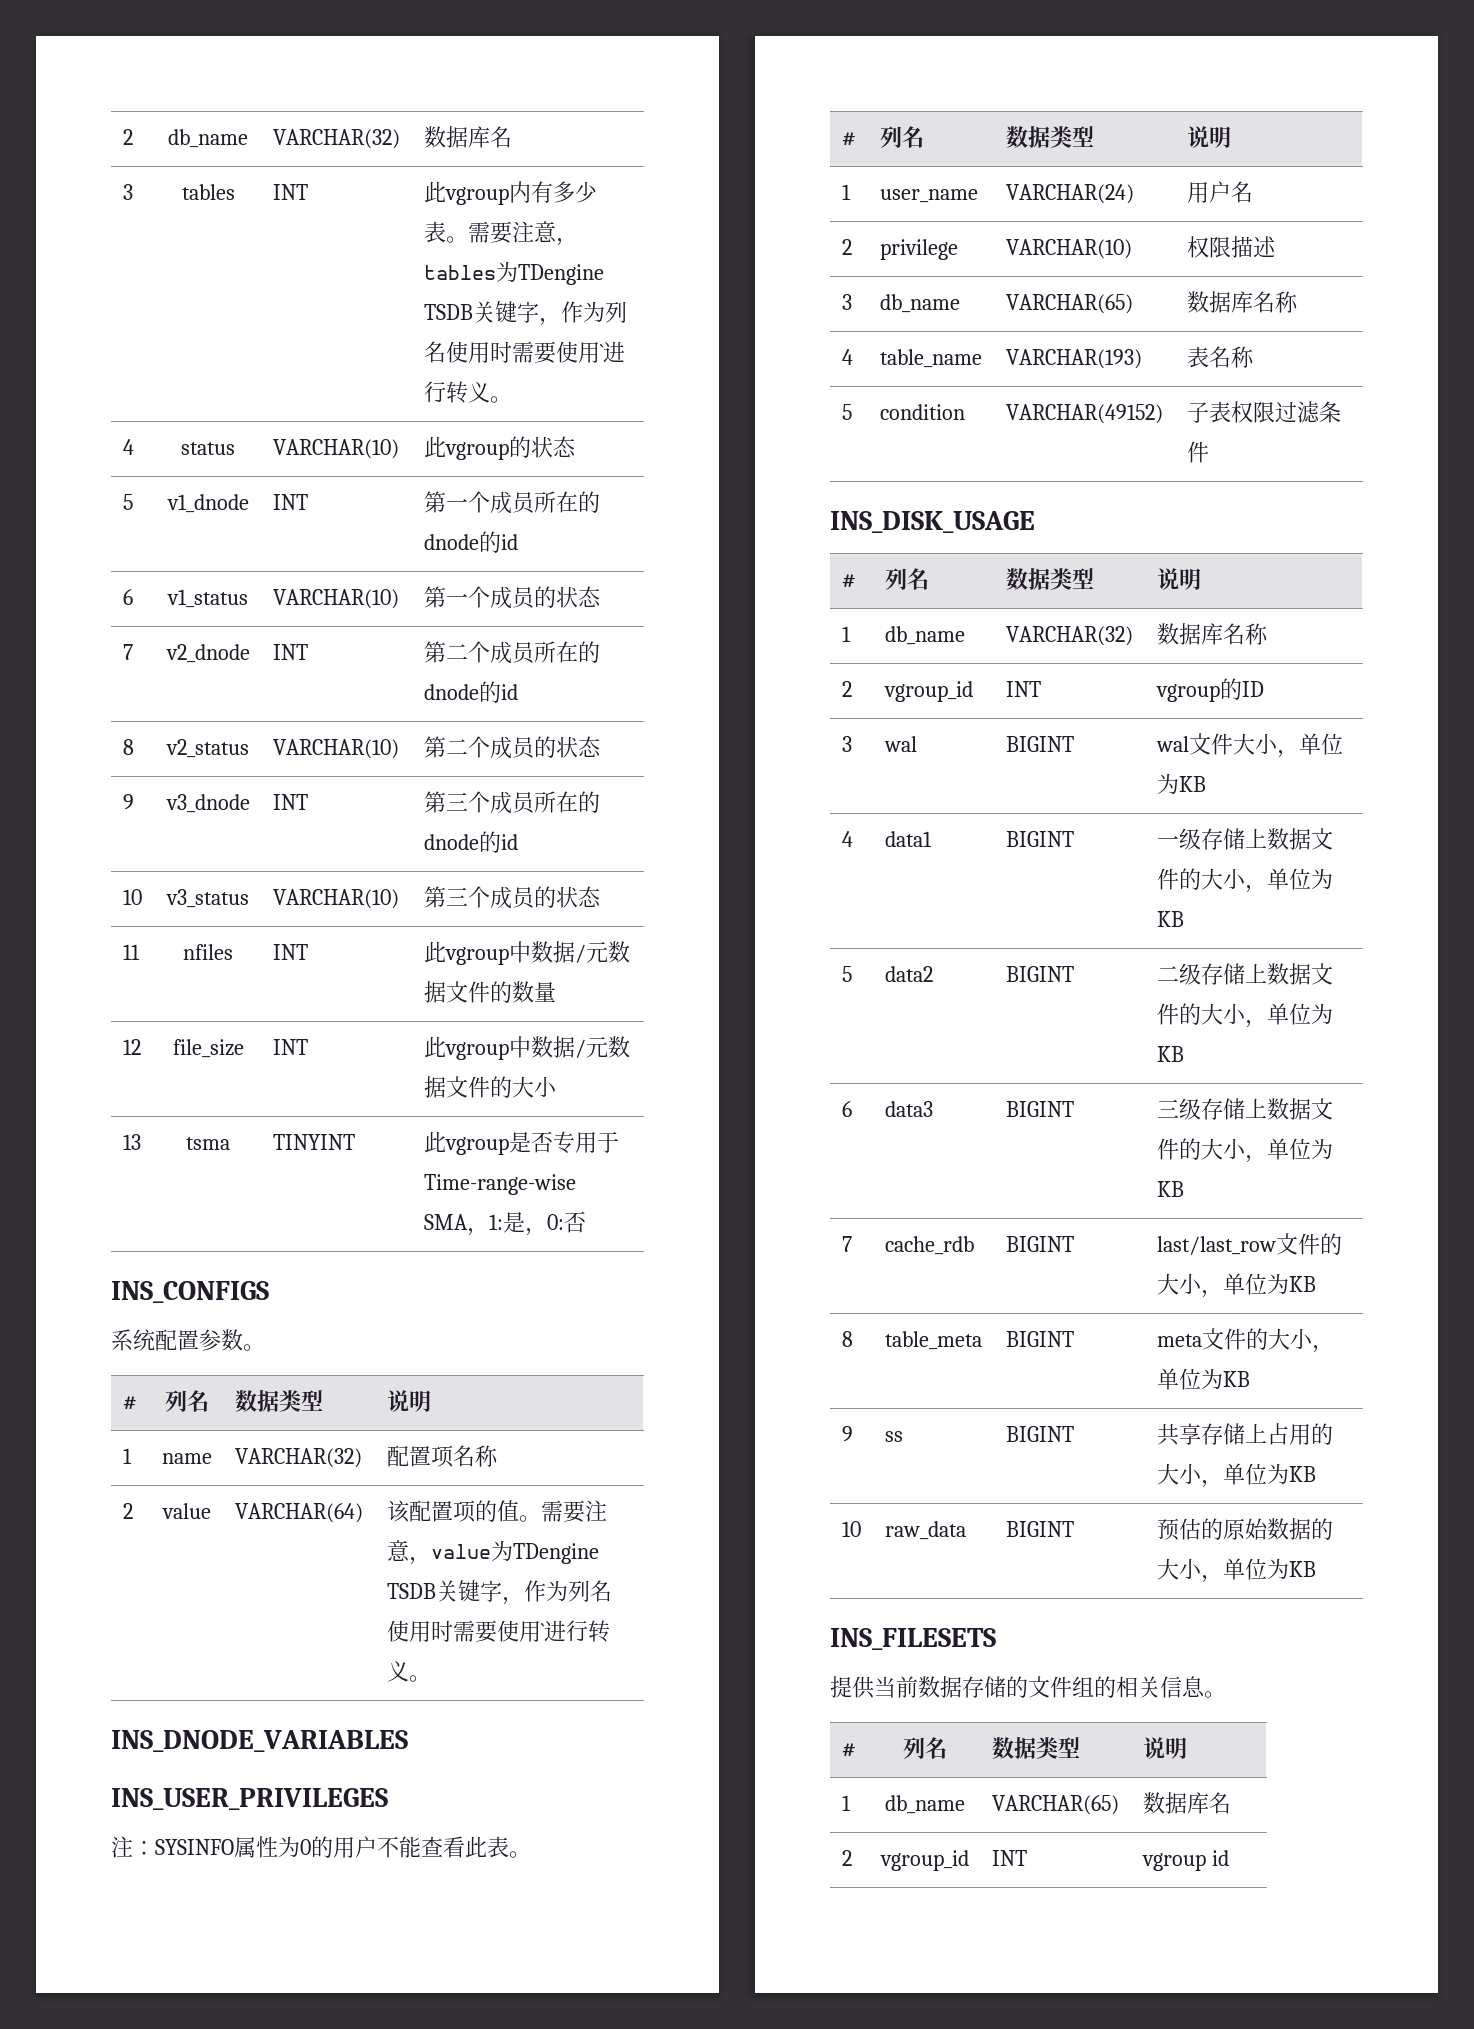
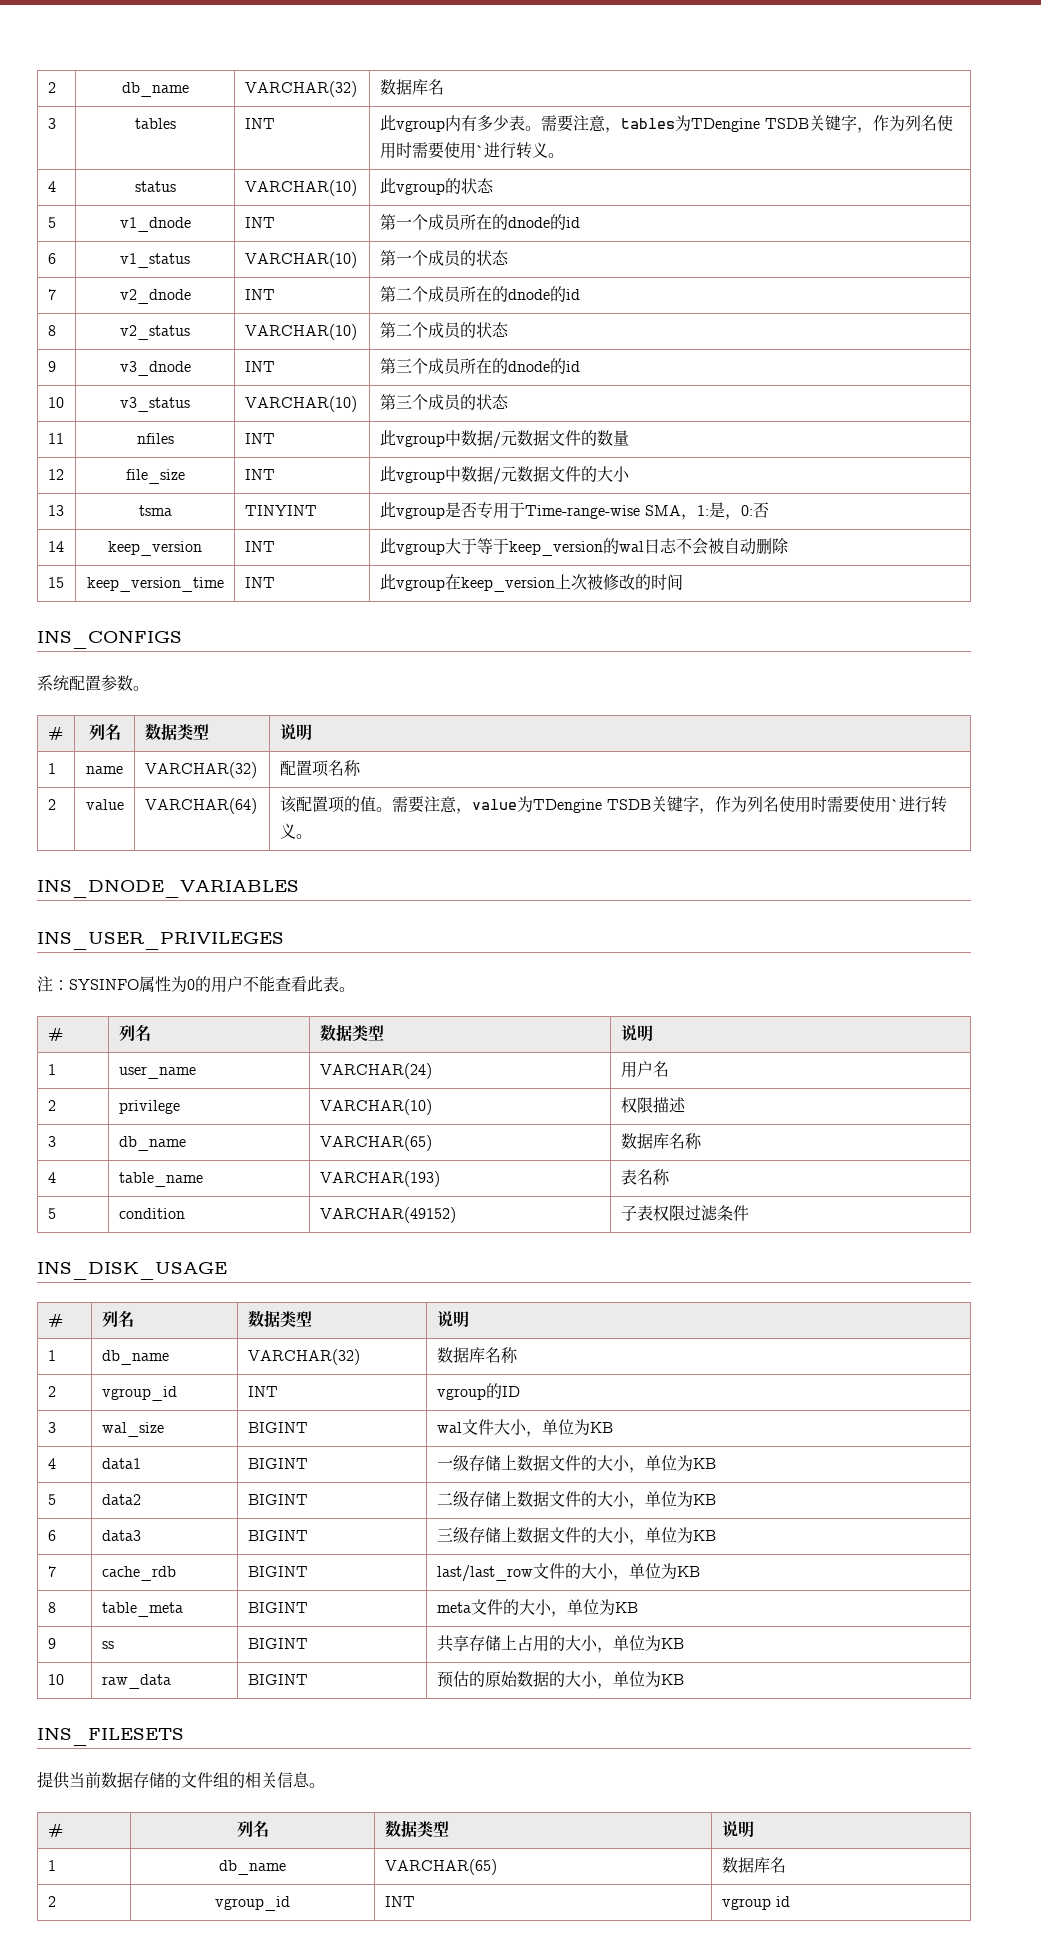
(586, 1222) none -> [47,541,64,552] [108,541,202,556] [244,541,275,552] [379,538,789,556] [47,577,64,588] [86,577,224,592] [244,577,275,588] [379,574,683,592] // 14 | keep_version | INT | 此vgroup大于等于keep_version的wal日志不会被自动删除 // 15 | keep_version_time | INT | 此vgroup在keep_version上次被修改的时间
[883,736,917,752] wal -> [101,1422,164,1437] wal_size

